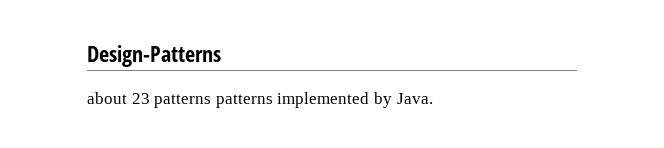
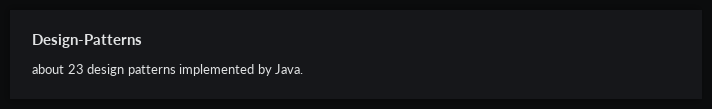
[154,94,212,108] patterns -> [87,64,125,76] design

